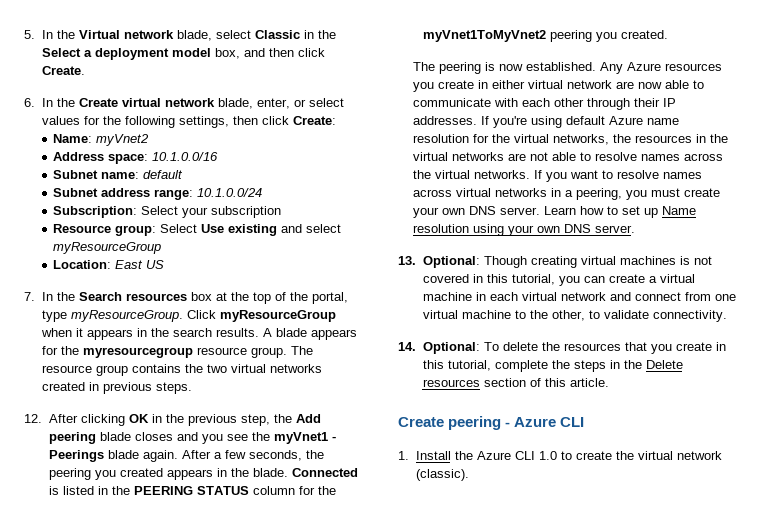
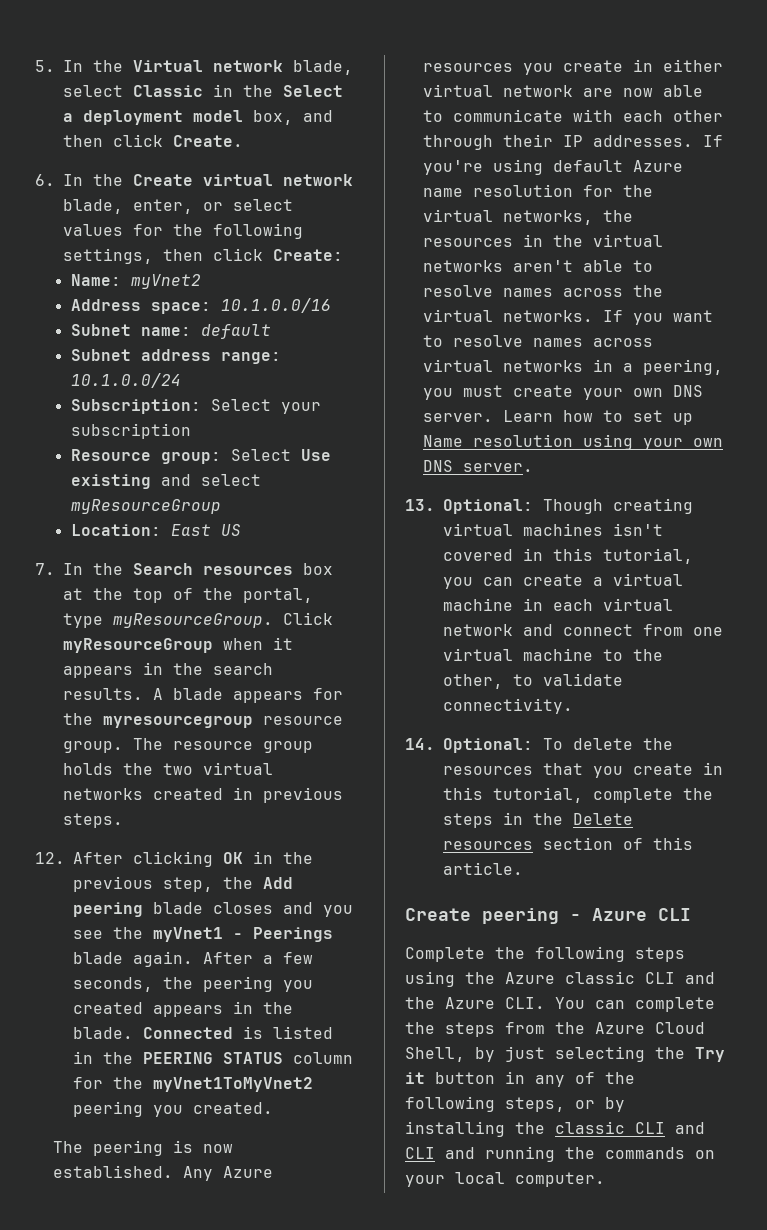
[131,364,181,373] contains -> [63,763,113,775] holds
[508,152,549,161] are not -> [513,260,574,272] aren't
[679,256,712,265] is not -> [613,523,663,536] isn't
[398,451,722,460] [415,469,469,481] 1. Install the Azure CLI 1.0 to create the virtual network (classic). -> [405,946,685,962] [405,971,715,987] [405,997,715,1012] [405,1022,705,1037] [405,1046,725,1062] [405,1071,635,1087] [405,1096,625,1112] [405,1121,705,1137] [405,1146,715,1162] [405,1172,605,1187] Complete the following steps using the Azure classic CLI and the Azure CLI. You can complete the steps from the Azure Cloud Shell, by just selecting the Try it button in any of the following steps, or by installing the classic CLI and CLI and running the commands on your local computer.

